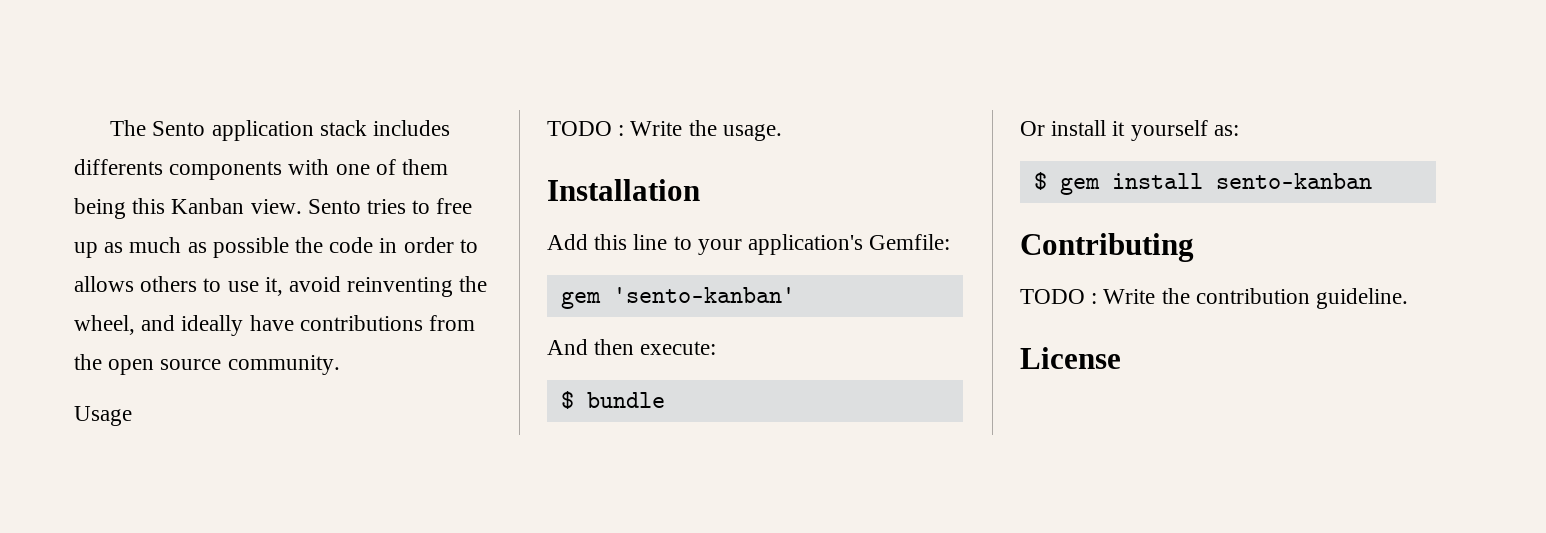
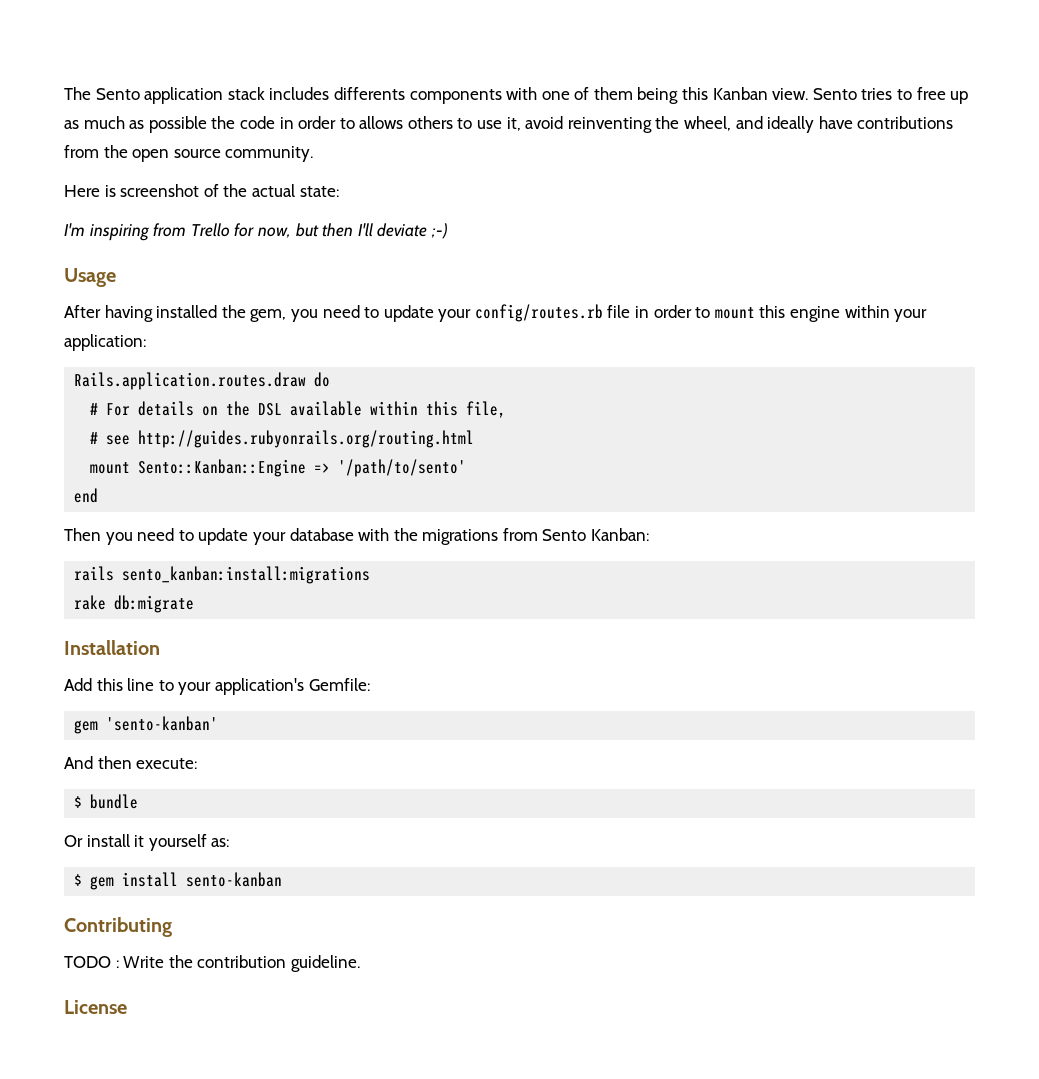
[74,406,132,426] [547,120,782,141] Usage // TODO : Write the usage. -> [64,184,339,197] [64,223,447,241] [64,268,116,287] [64,304,928,322] [64,334,146,351] [74,372,331,390] [90,401,507,418] [90,430,475,448] [90,459,467,477] [74,488,99,503] [64,528,650,545] [74,566,371,584] [74,595,195,613] Here is screenshot of the actual state: // I'm inspiring from Trello for now, but then I'll deviate ;-) // Usage // After having installed the gem, you need to update your config/routes.rb file in order to mount this engine within your application: // Rails.application.routes.draw do // # For details on the DSL available within this file, // # see http://guides.rubyonrails.org/routing.html // mount Sento::Kanban::Engine => '/path/to/sento' // end // Then you need to update your database with the migrations from Sento Kanban: // rails sento_kanban:install:migrations // rake db:migrate

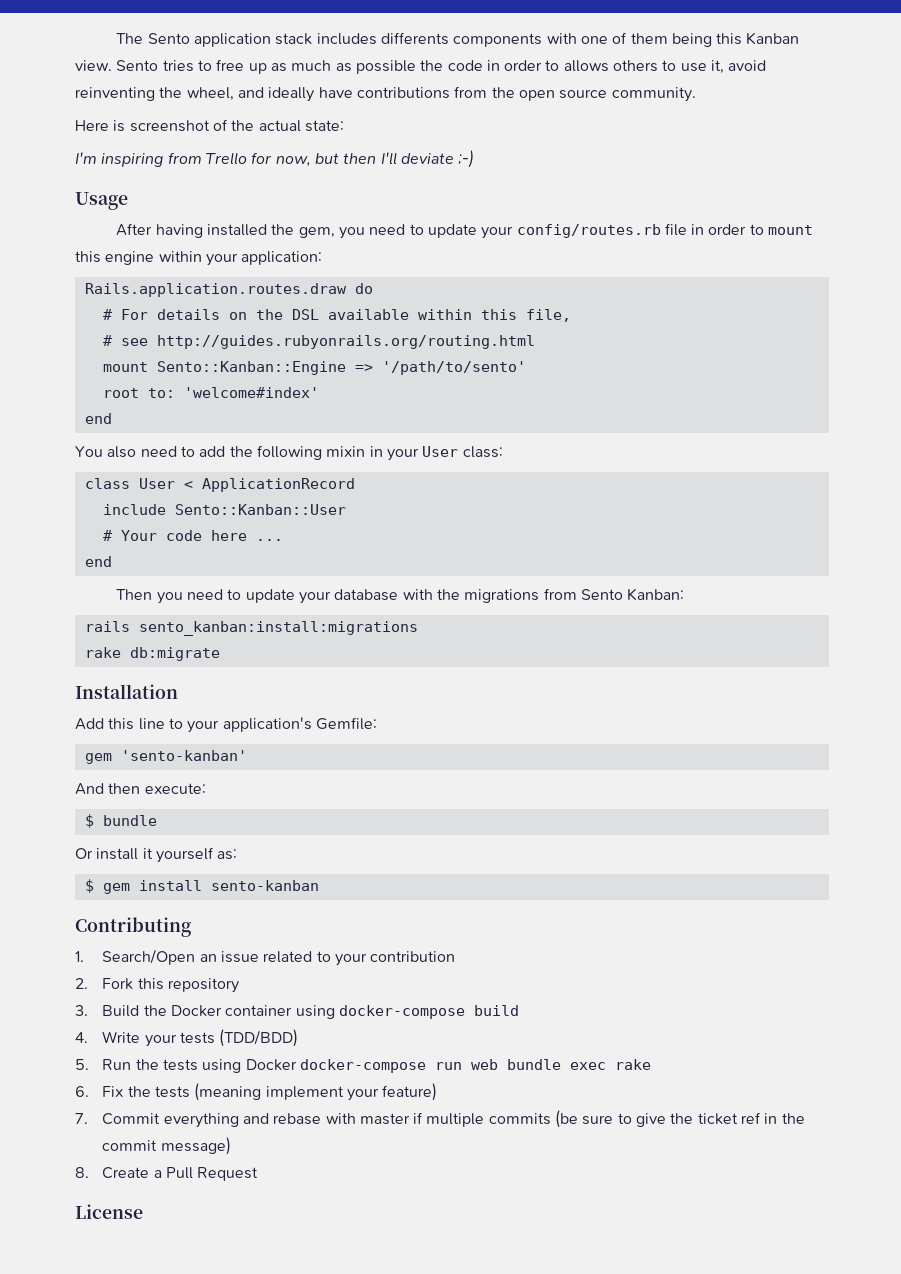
(467, 468) none -> [102,387,319,398] [84,413,112,424] [75,445,503,461] [84,478,355,492] [102,504,346,515] [102,530,283,541] // root to: 'welcome#index' // end // You also need to add the following mixin in your User class: // class User < ApplicationRecord // include Sento::Kanban::User // # Your code here ...
[64,955,360,972] TODO : Write the contribution guideline. -> [75,949,456,966] [75,978,239,993] [75,1005,519,1019] [75,1029,299,1047] [75,1059,651,1073] [75,1083,438,1101] [75,1110,805,1128] [102,1137,231,1155] [75,1167,259,1181] 1. Search/Open an issue related to your contribution // 2. Fork this repository // 3. Build the Docker container using docker-compose build // 4. Write your tests (TDD/BDD) // 5. Run the tests using Docker docker-compose run web bundle exec rake // 6. Fix the tests (meaning implement your feature) // 7. Commit everything and rebase with master if multiple commits (be sure to give the ticket ref in the commit message) // 8. Create a Pull Request

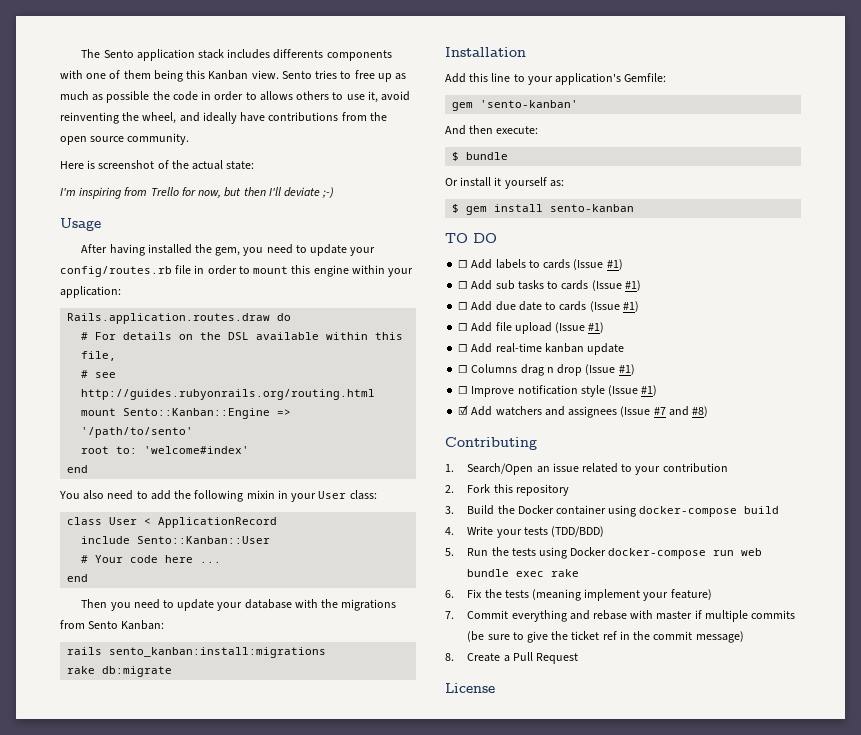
(319, 885) none -> [445,233,497,243] [458,259,623,270] [458,280,641,291] [458,301,639,312] [458,322,605,334] [458,343,625,355] [458,364,635,376] [458,385,658,397] [458,405,709,418] // TO DO // ☐ Add labels to cards (Issue #1) // ☐ Add sub tasks to cards (Issue #1) // ☐ Add due date to cards (Issue #1) // ☐ Add file upload (Issue #1) // ☐ Add real-time kanban update // ☐ Columns drag n drop (Issue #1) // ☐ Improve notification style (Issue #1) // ☑ Add watchers and assignees (Issue #7 and #8)

